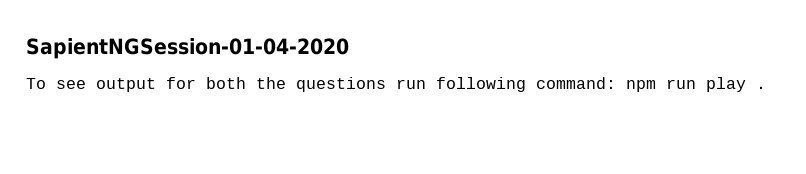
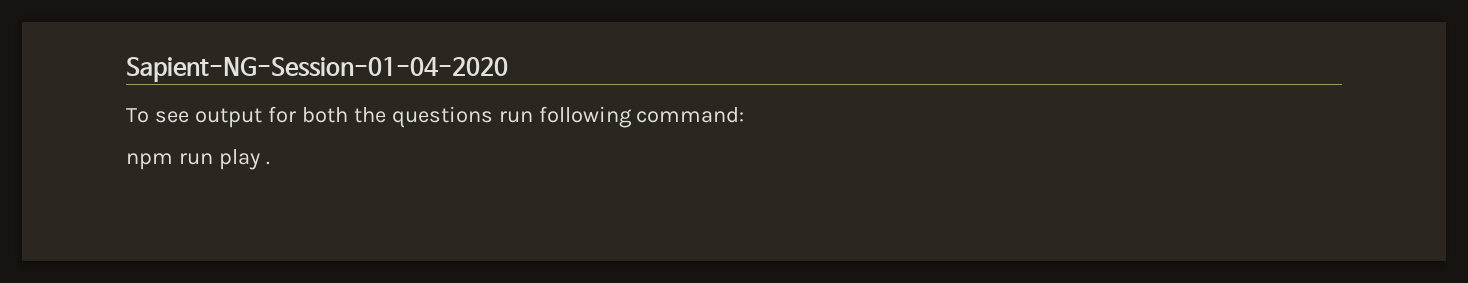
[26,38,349,59] SapientNGSession-01-04-2020 -> [126,57,508,82] Sapient-NG-Session-01-04-2020
(616, 83) none -> (745, 115) //

